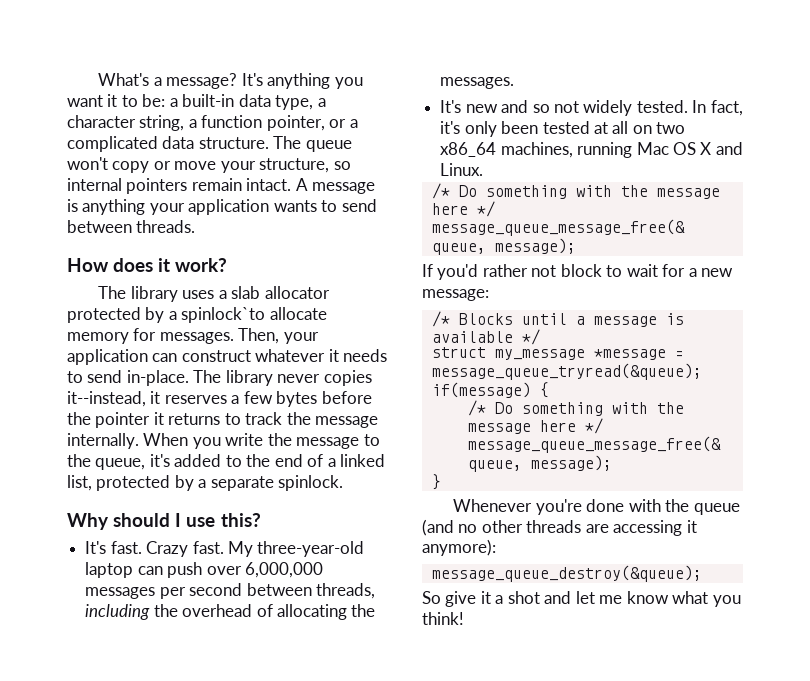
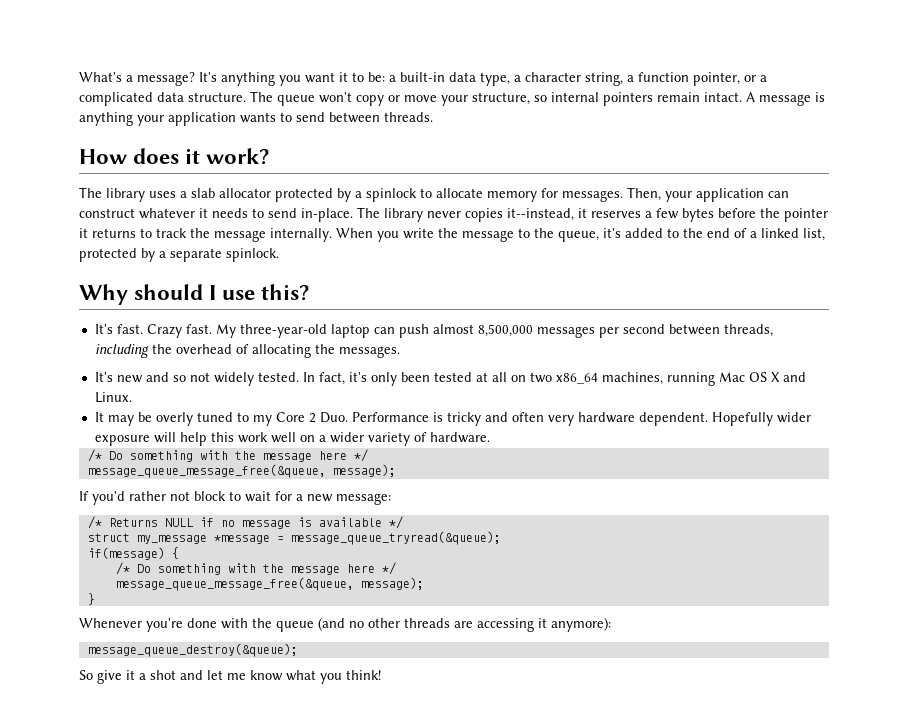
[181,307,266,323] spinlock`to -> [366,188,432,202] spinlock to
[206,562,323,578] over 6,000,000 -> [432,324,533,337] almost 8,500,000
(484, 169) none -> [94,412,811,426] [94,432,490,446] // It may be overly tuned to my Core 2 Duo. Performance is tricky and often very hardware dependent. Hopefully wider exposure will help this work well on a wider variety of hardware.
[458,313,585,325] Blocks until a -> [108,517,235,527] Returns NULL if no

